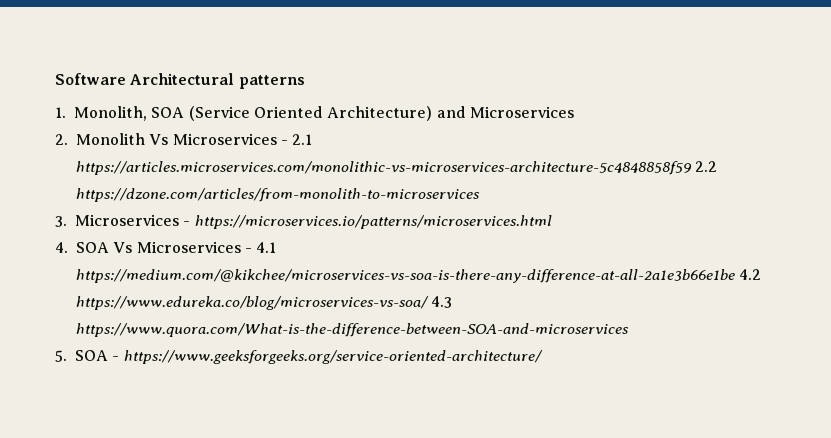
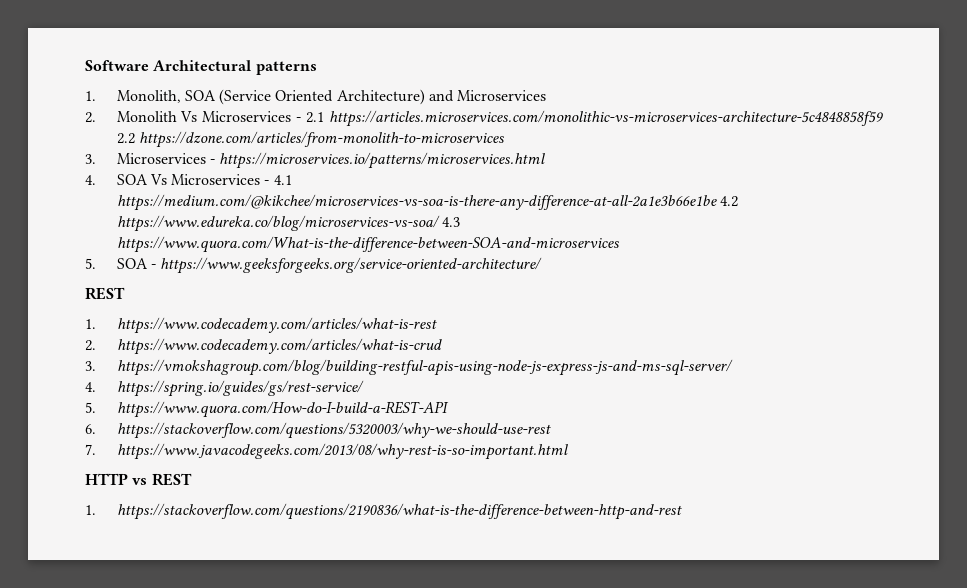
(543, 357) none -> [85,287,125,300] [85,317,437,334] [85,338,442,355] [85,359,733,376] [85,380,364,397] [85,401,449,418] [85,422,551,439] [85,443,568,460] [85,473,192,486] [85,503,682,520] // REST // 1. https://www.codecademy.com/articles/what-is-rest // 2. https://www.codecademy.com/articles/what-is-crud // 3. https://vmokshagroup.com/blog/building-restful-apis-using-node-js-express-js-and-ms-sql-server/ // 4. https://spring.io/guides/gs/rest-service/ // 5. https://www.quora.com/How-do-I-build-a-REST-API // 6. https://stackoverflow.com/questions/5320003/why-we-should-use-rest // 7. https://www.javacodegeeks.com/2013/08/why-rest-is-so-important.html // HTTP vs REST // 1. https://stackoverflow.com/questions/2190836/what-is-the-difference-between-http-and-rest

